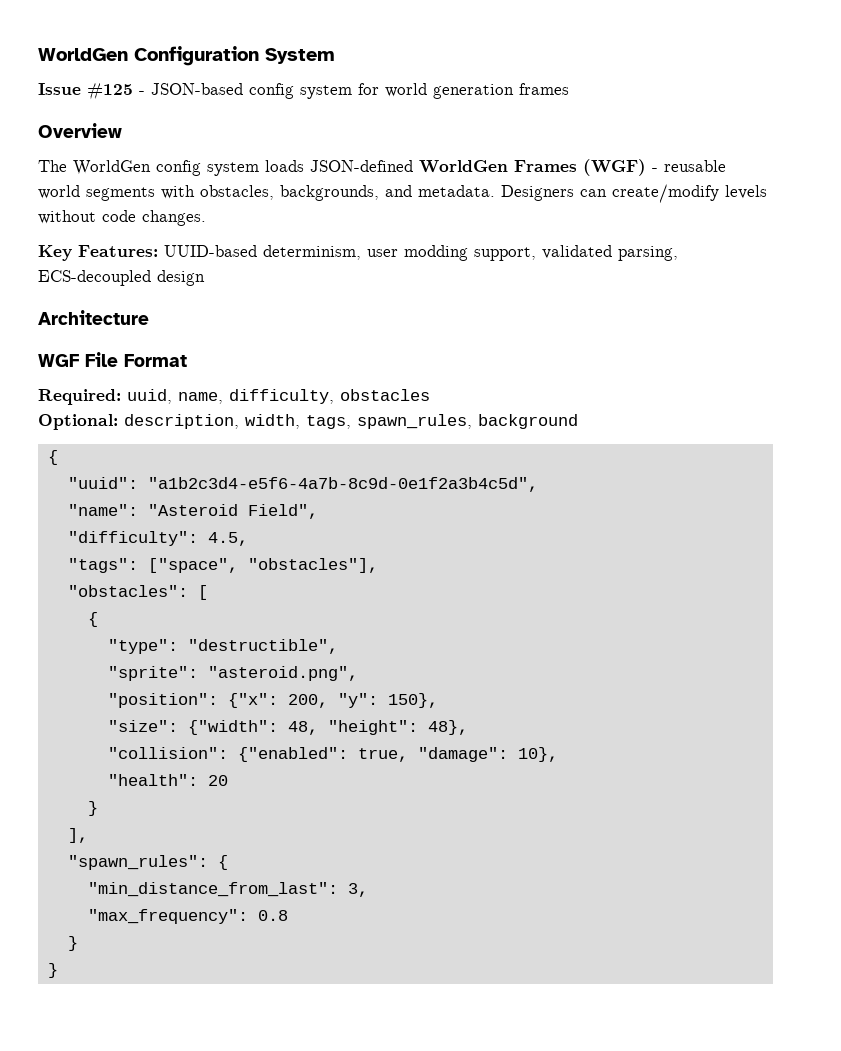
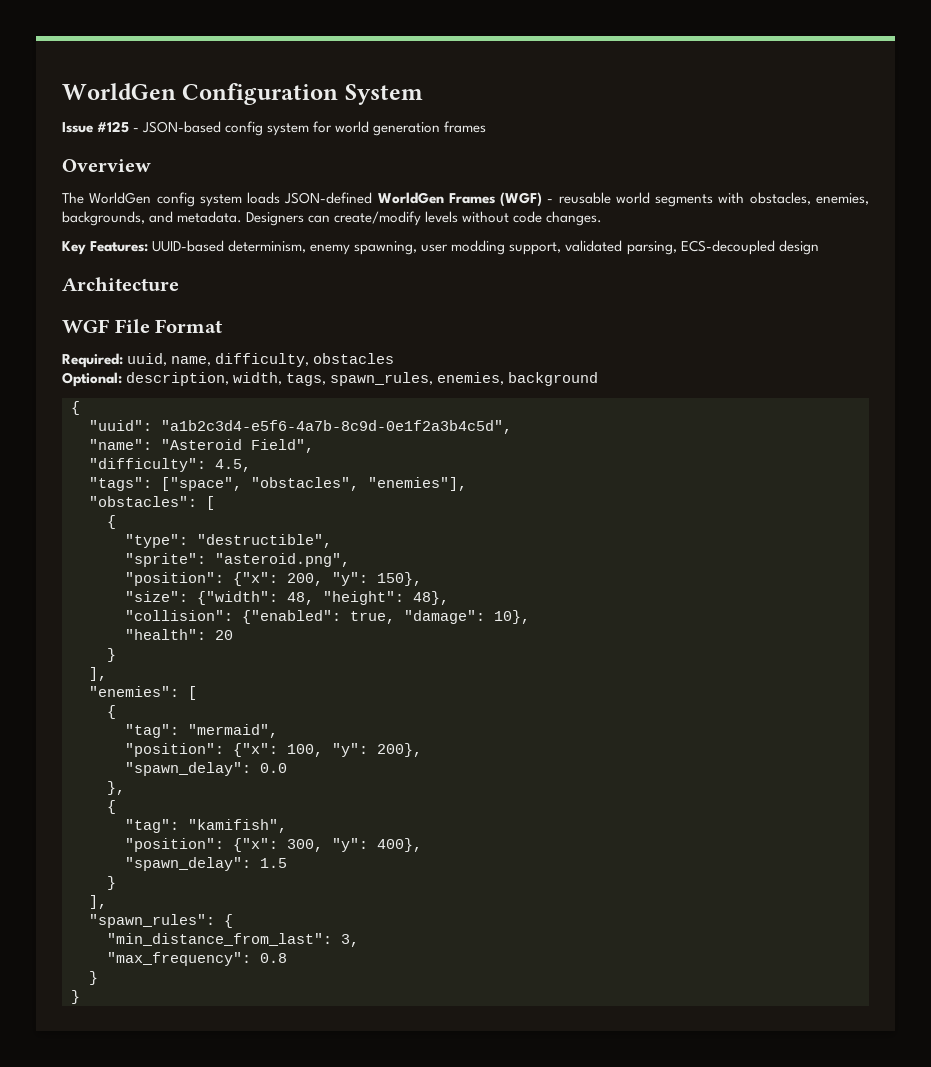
(274, 192) none -> [815,193,869,205] enemies,
(361, 252) none -> [310,241,418,255] enemy spawning,
(472, 421) none -> [437,372,505,385] enemies,
[247,558,378,573] "obstacles"], -> [251,477,467,491] "obstacles", "enemies"],
(88, 835) none -> [89,686,197,700] [107,705,116,719] [125,724,278,738] [125,743,422,757] [125,762,287,776] [107,781,125,795] [107,800,116,814] [125,819,287,833] [125,838,422,852] [125,857,287,871] [107,876,116,890] [89,895,107,909] // "enemies": [ // { // "tag": "mermaid", // "position": {"x": 100, "y": 200}, // "spawn_delay": 0.0 // }, // { // "tag": "kamifish", // "position": {"x": 300, "y": 400}, // "spawn_delay": 1.5 // } // ],

